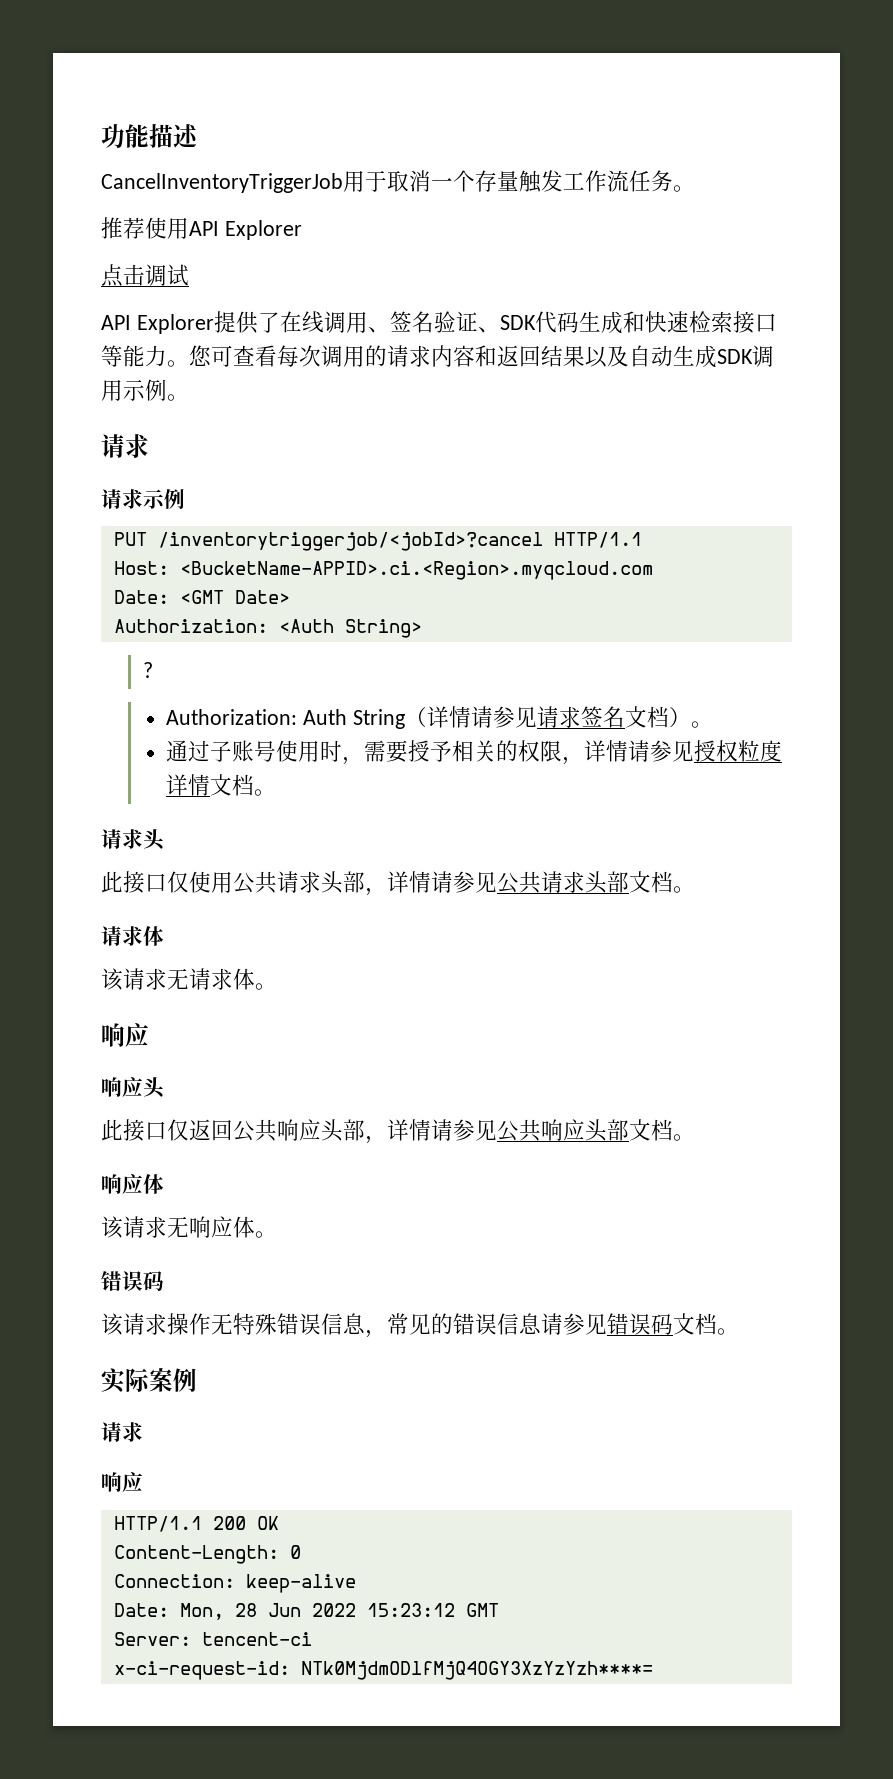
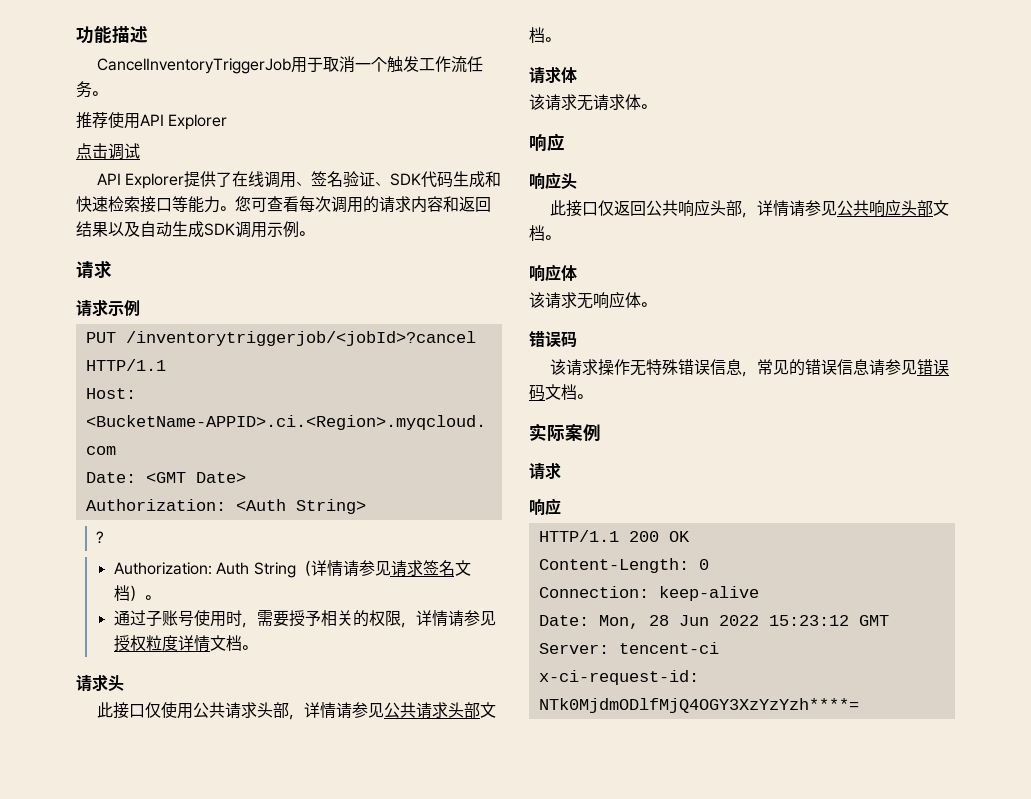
[475,170,519,192] 存量 -> (388, 64) none

